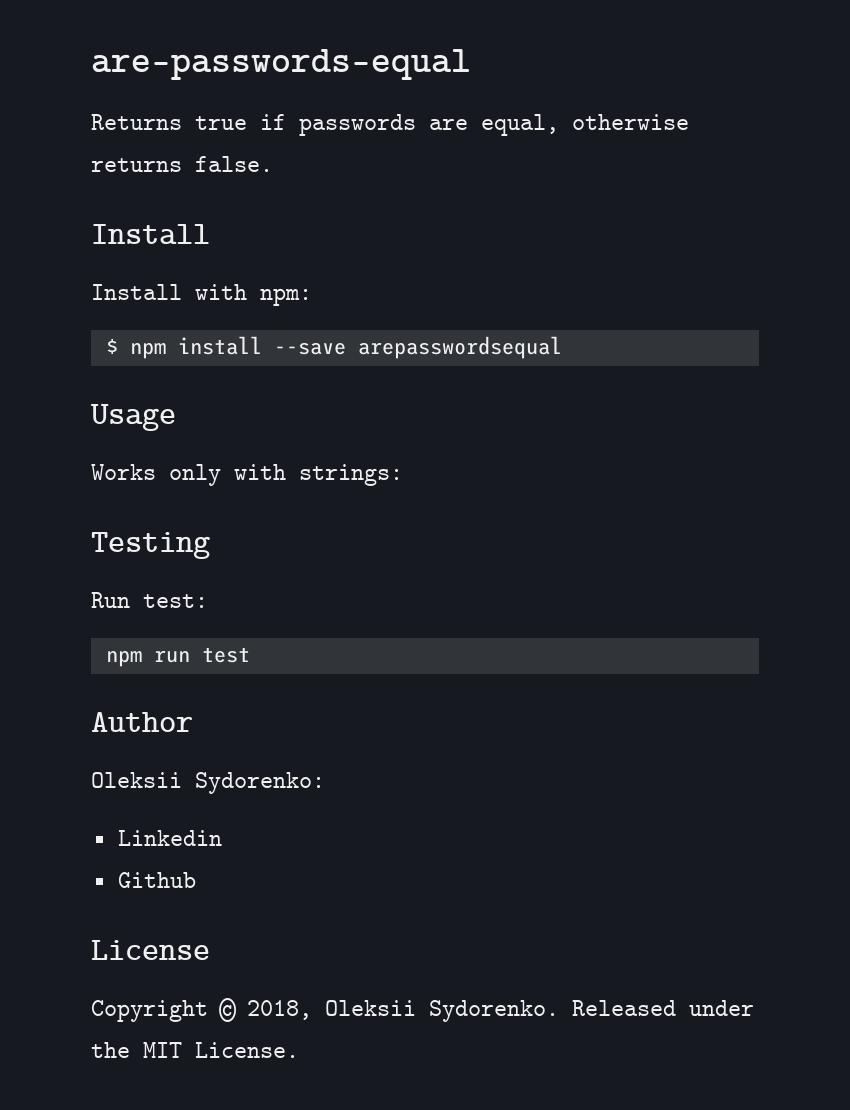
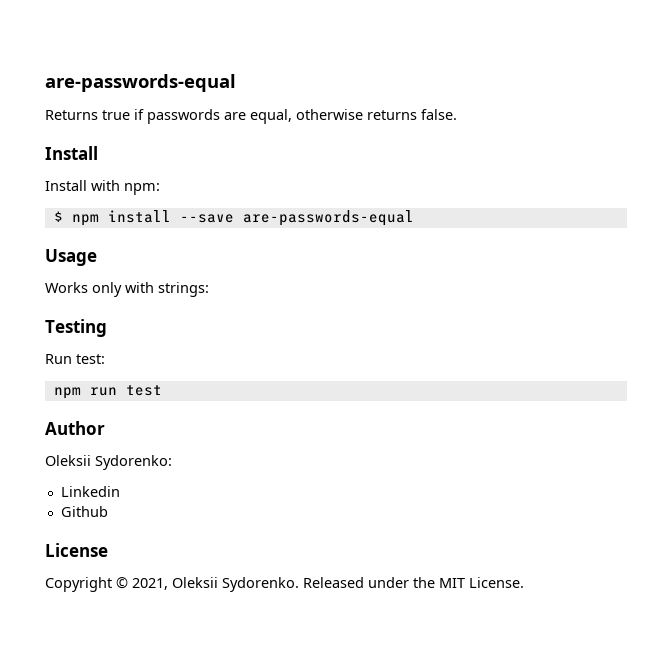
[357,336,562,359] arepasswordsequal -> [242,210,414,226] are-passwords-equal
[247,1000,312,1020] 2018, -> [132,578,168,590] 2021,

